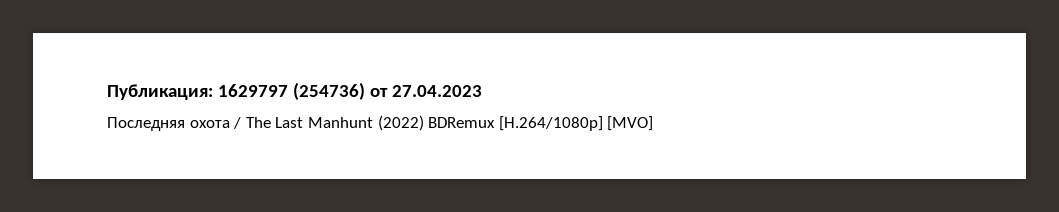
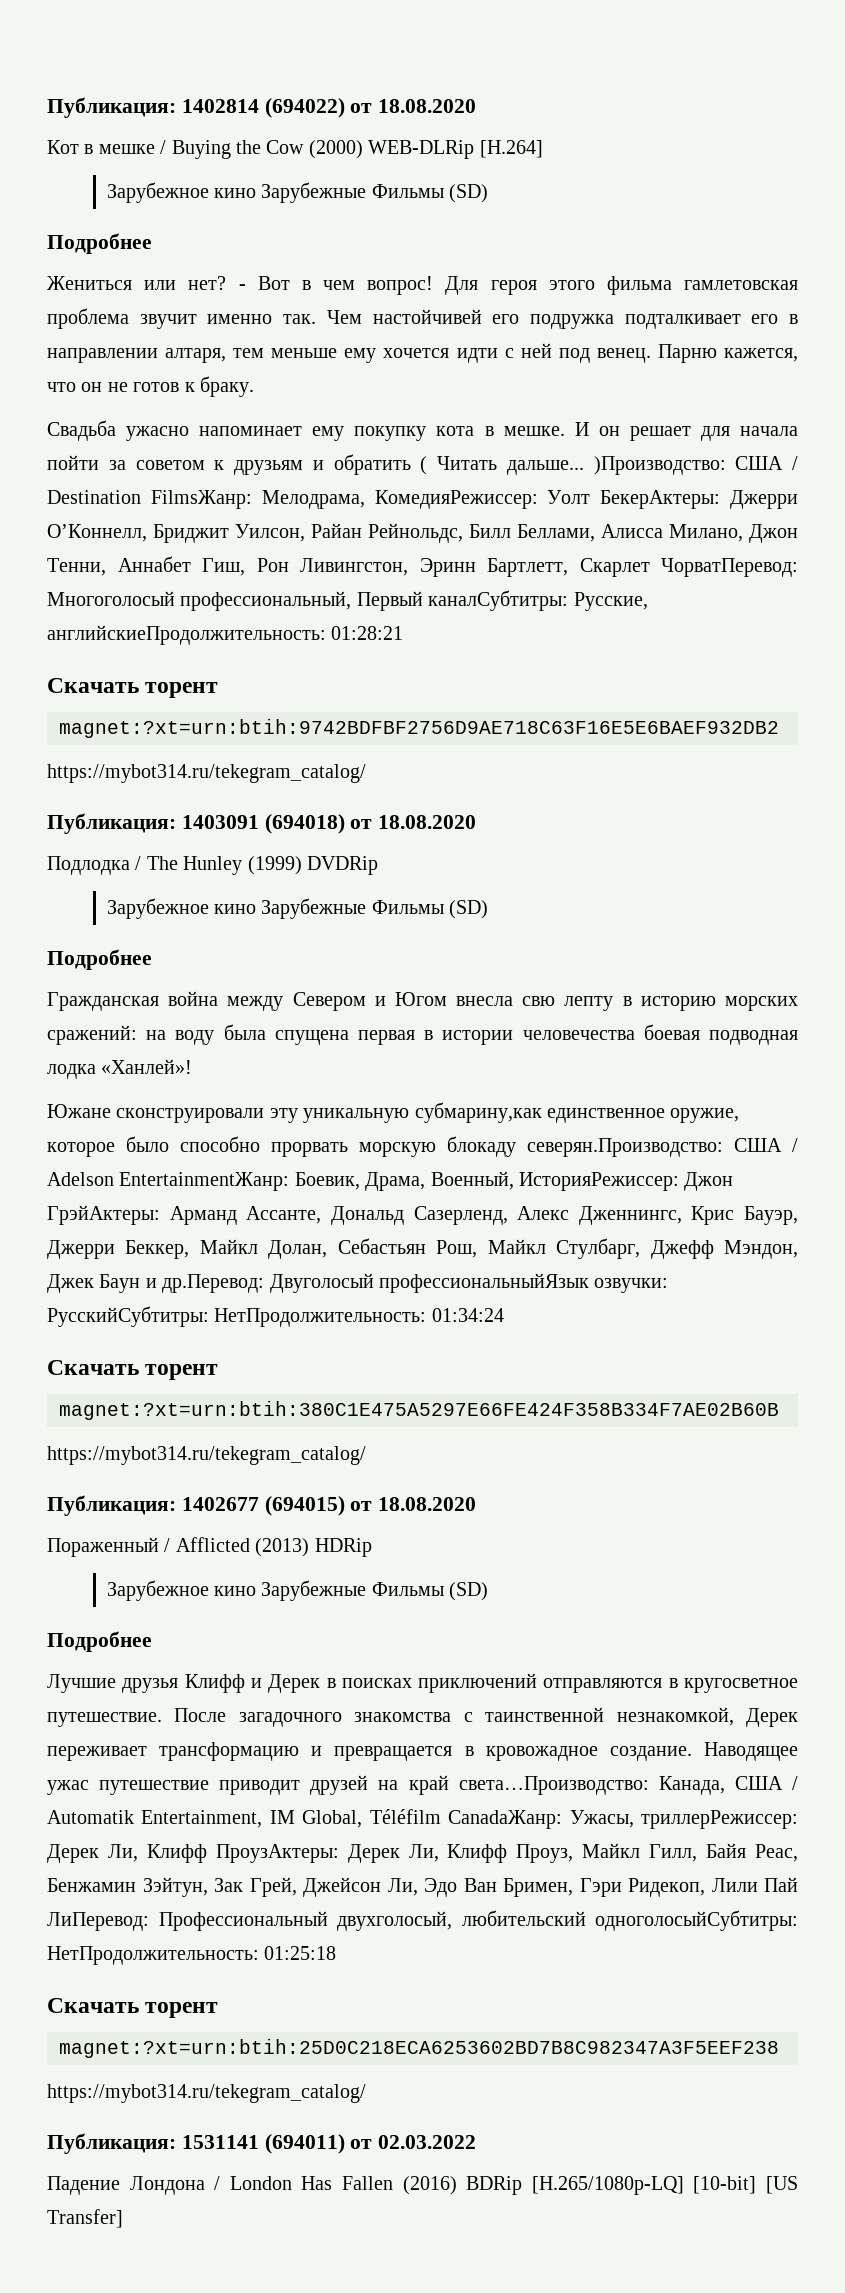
[107,82,482,100] [107,115,654,131] Публикация: 1629797 (254736) от 27.04.2023 // Последняя охота / The Last Manhunt (2022) BDRemux [H.264/1080p] [MVO] -> [47,97,477,118] [47,140,543,159] [106,182,489,203] [47,233,152,254] [47,276,799,295] [47,308,798,329] [47,343,798,363] [47,376,254,397] [47,420,799,441] [47,454,798,475] [47,490,798,509] [47,523,798,543] [47,556,798,577] [47,590,648,611] [47,625,404,645] [47,678,219,698] [59,719,779,738] [47,764,366,783] [47,813,477,834] [47,856,378,875] [106,898,489,919] [47,949,152,970] [47,991,798,1011] [47,1024,798,1045] [47,1059,193,1079] [47,1102,740,1123] [47,1136,798,1157] [47,1171,734,1191] [47,1205,798,1225] [47,1238,799,1259] [47,1273,669,1293] [47,1306,504,1327] [47,1360,219,1380] [59,1401,779,1420] [47,1446,366,1465] [47,1495,477,1516] [47,1537,372,1557] [106,1580,489,1601] [47,1631,152,1652] [47,1673,798,1693] [47,1707,798,1727] [47,1742,798,1761] [47,1775,798,1795] [47,1809,798,1829] [47,1843,798,1863] [47,1877,798,1897] [47,1910,798,1931] [47,1946,337,1965] [47,1998,219,2018] [59,2039,779,2058] [47,2084,366,2103] [47,2133,477,2154] [47,2176,799,2195] [47,2209,123,2228] Публикация: 1402814 (694022) от 18.08.2020 // Кот в мешке / Buying the Cow (2000) WEB-DLRip [H.264] // Зарубежное кино Зарубежные Фильмы (SD) // Подробнее // Жениться или нет? - Вот в чем вопрос! Для героя этого фильма гамлетовская проблема звучит именно так. Чем настойчивей его подружка подталкивает его в направлении алтаря, тем меньше ему хочется идти с ней под венец. Парню кажется, что он не готов к браку. // Свадьба ужасно напоминает ему покупку кота в мешке. И он решает для начала пойти за советом к друзьям и обратить ( Читать дальше... )Производство: США / Destination FilmsЖанр: Мелодрама, КомедияРежиссер: Уолт БекерАктеры: Джерри О’Коннелл, Бриджит Уилсон, Райан Рейнольдс, Билл Беллами, Алисса Милано, Джон Тенни, Аннабет Гиш, Рон Ливингстон, Эринн Бартлетт, Скарлет ЧорватПеревод: Многоголосый профессиональный, Первый каналСубтитры: Русские, английскиеПродолжительность: 01:28:21 // Скачать торент // magnet:?xt=urn:btih:9742BDFBF2756D9AE718C63F16E5E6BAEF932DB2 // https://mybot314.ru/tekegram_catalog/ // Публикация: 1403091 (694018) от 18.08.2020 // Подлодка / The Hunley (1999) DVDRip // Зарубежное кино Зарубежные Фильмы (SD) // Подробнее // Гражданская война между Севером и Югом внесла свю лепту в историю морских сражений: на воду была спущена первая в истории человечества боевая подводная лодка «Ханлей»! // Южане сконструировали эту уникальную субмарину,как единственное оружие, которое было способно прорвать морскую блокаду северян.Производство: США / Adelson EntertainmentЖанр: Боевик, Драма, Военный, ИсторияРежиссер: Джон ГрэйАктеры: Арманд Ассанте, Дональд Сазерленд, Алекс Дженнингс, Крис Бауэр, Джерри Беккер, Майкл Долан, Себастьян Рош, Майкл Стулбарг, Джефф Мэндон, Джек Баун и др.Перевод: Двуголосый профессиональныйЯзык озвучки: РусскийСубтитры: НетПродолжительность: 01:34:24 // Скачать торент // magnet:?xt=urn:btih:380C1E475A5297E66FE424F358B334F7AE02B60B // https://mybot314.ru/tekegram_catalog/ // Публикация: 1402677 (694015) от 18.08.2020 // Пораженный / Afflicted (2013) HDRip // Зарубежное кино Зарубежные Фильмы (SD) // Подробнее // Лучшие друзья Клифф и Дерек в поисках приключений отправляются в кругосветное путешествие. После загадочного знакомства с таинственной незнакомкой, Дерек переживает трансформацию и превращается в кровожадное создание. Наводящее ужас путешествие приводит друзей на край света…Производство: Канада, США / Automatik Entertainment, IM Global, Téléfilm CanadaЖанр: Ужасы, триллерРежиссер: Дерек Ли, Клифф ПроузАктеры: Дерек Ли, Клифф Проуз, Майкл Гилл, Байя Реас, Бенжамин Зэйтун, Зак Грей, Джейсон Ли, Эдо Ван Бримен, Гэри Ридекоп, Лили Пай ЛиПеревод: Профессиональный двухголосый, любительский одноголосыйСубтитры: НетПродолжительность: 01:25:18 // Скачать торент // magnet:?xt=urn:btih:25D0C218ECA6253602BD7B8C982347A3F5EEF238 // https://mybot314.ru/tekegram_catalog/ // Публикация: 1531141 (694011) от 02.03.2022 // Падение Лондона / London Has Fallen (2016) BDRip [H.265/1080p-LQ] [10-bit] [US Transfer]

